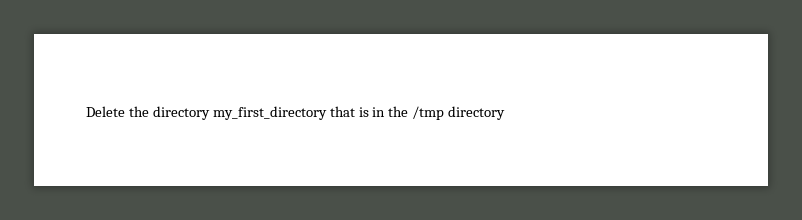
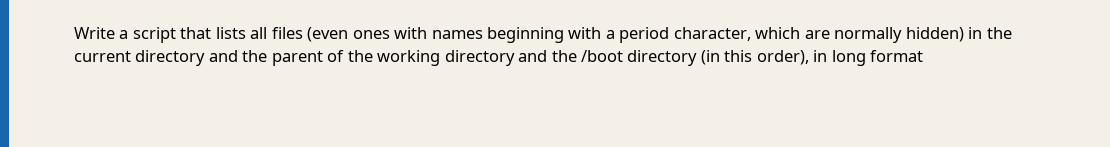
[86,106,506,120] Delete the directory my_first_directory that is in the /tmp directory -> [74,27,1012,43] [74,50,924,66] Write a script that lists all files (even ones with names beginning with a period character, which are normally hidden) in the current directory and the parent of the working directory and the /boot directory (in this order), in long format

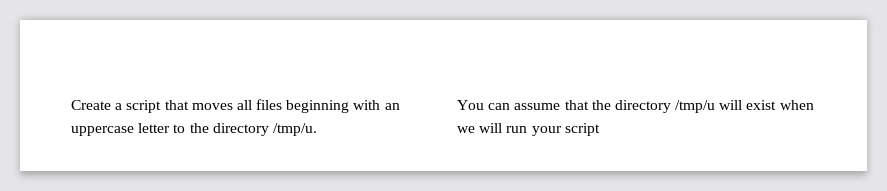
[74,27,115,39] Write -> [71,100,111,110] Create
[215,27,246,39] lists -> [191,103,233,110] moves
[307,27,1012,43] [74,50,924,66] (even ones with names beginning with a period character, which are normally hidden) in the current directory and the parent of the working directory and the /boot directory (in this order), in long format -> [286,100,400,113] [71,123,317,136] [457,100,814,113] [457,123,600,136] beginning with an uppercase letter to the directory /tmp/u. // You can assume that the directory /tmp/u will exist when we will run your script

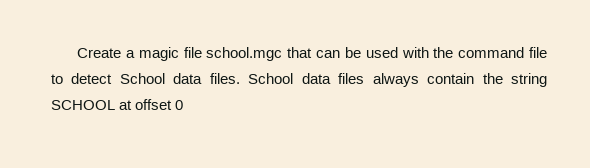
[126,99,400,113] [71,123,317,136] [457,100,814,113] [457,123,600,136] script that moves all files beginning with an uppercase letter to the directory /tmp/u. // You can assume that the directory /tmp/u will exist when we will run your script -> [138,47,548,61] [51,73,547,87] [51,99,184,110] magic file school.mgc that can be used with the command file to detect School data files. School data files always contain the string SCHOOL at offset 0

